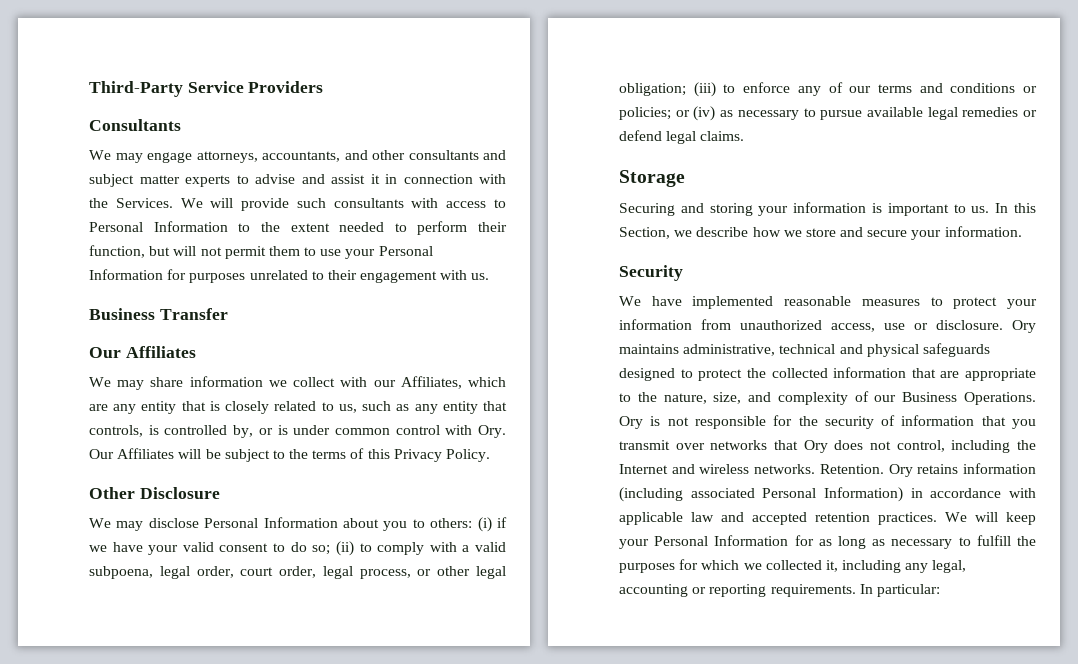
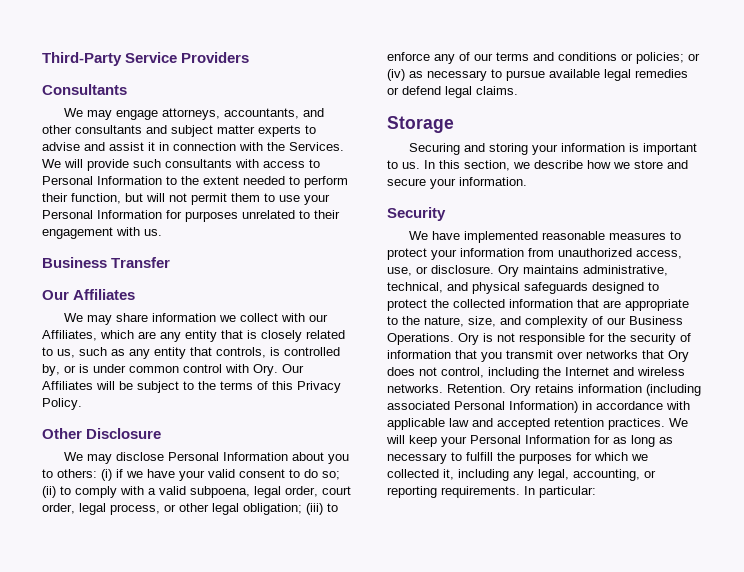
[619,227,670,239] Section, -> [464,160,510,171] section,
[884,323,905,330] use -> [387,267,412,276] use,
[779,344,836,354] technical -> [387,282,443,293] technical,
[619,584,688,597] accounting -> [573,469,640,481] accounting,

